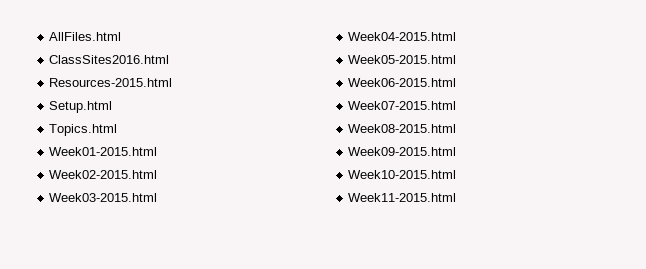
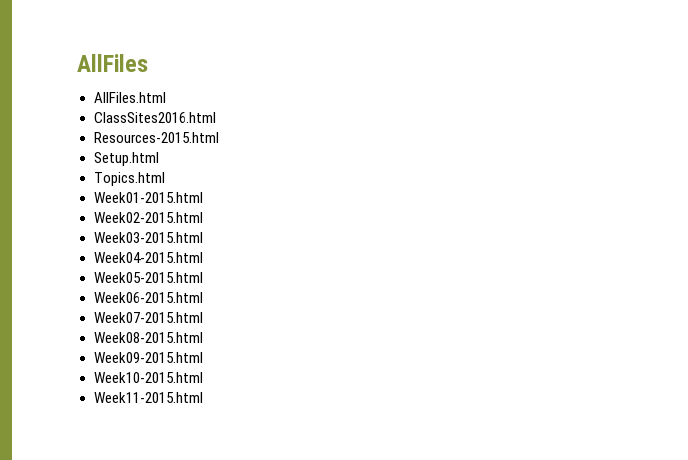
(49, 36) none -> [77,54,148,72] AllFiles //

